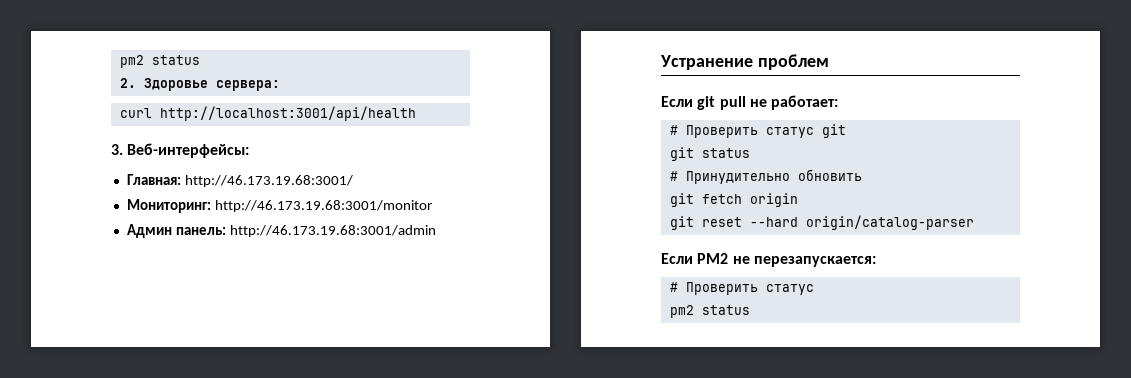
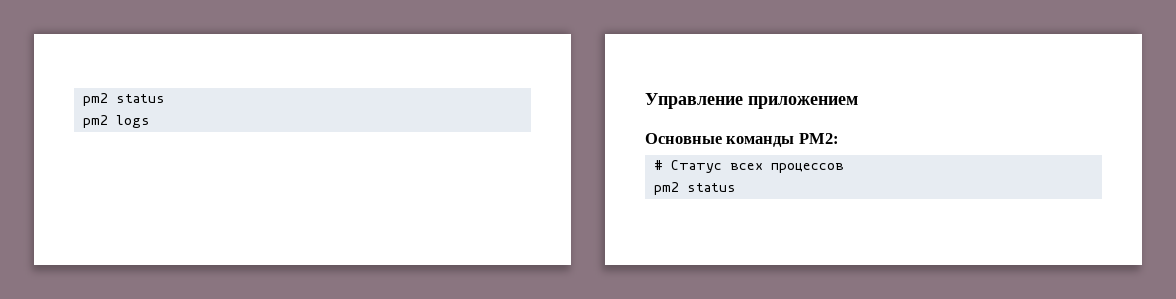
[119,78,280,91] [119,106,416,121] [111,143,250,158] [126,174,353,187] [126,199,432,213] [126,224,436,238] [660,54,829,70] [661,95,839,110] [669,124,846,138] [669,147,750,161] [669,169,862,184] [669,193,798,207] [669,215,974,230] [661,253,876,267] [669,282,814,295] 2. Здоровье сервера: // curl http://localhost:3001/api/health // 3. Веб-интерфейсы: // Главная: http://46.173.19.68:3001/ // Мониторинг: http://46.173.19.68:3001/monitor // Админ панель: http://46.173.19.68:3001/admin // Устранение проблем // Если git pull не работает: // # Проверить статус git // git status // # Принудительно обновить // git fetch origin // git reset --hard origin/catalog-parser // Если PM2 не перезапускается: // # Проверить статус -> [83,115,151,128] [645,93,858,109] [645,133,839,147] [654,160,845,173] pm2 logs // Управление приложением // Основные команды PM2: // # Статус всех процессов

